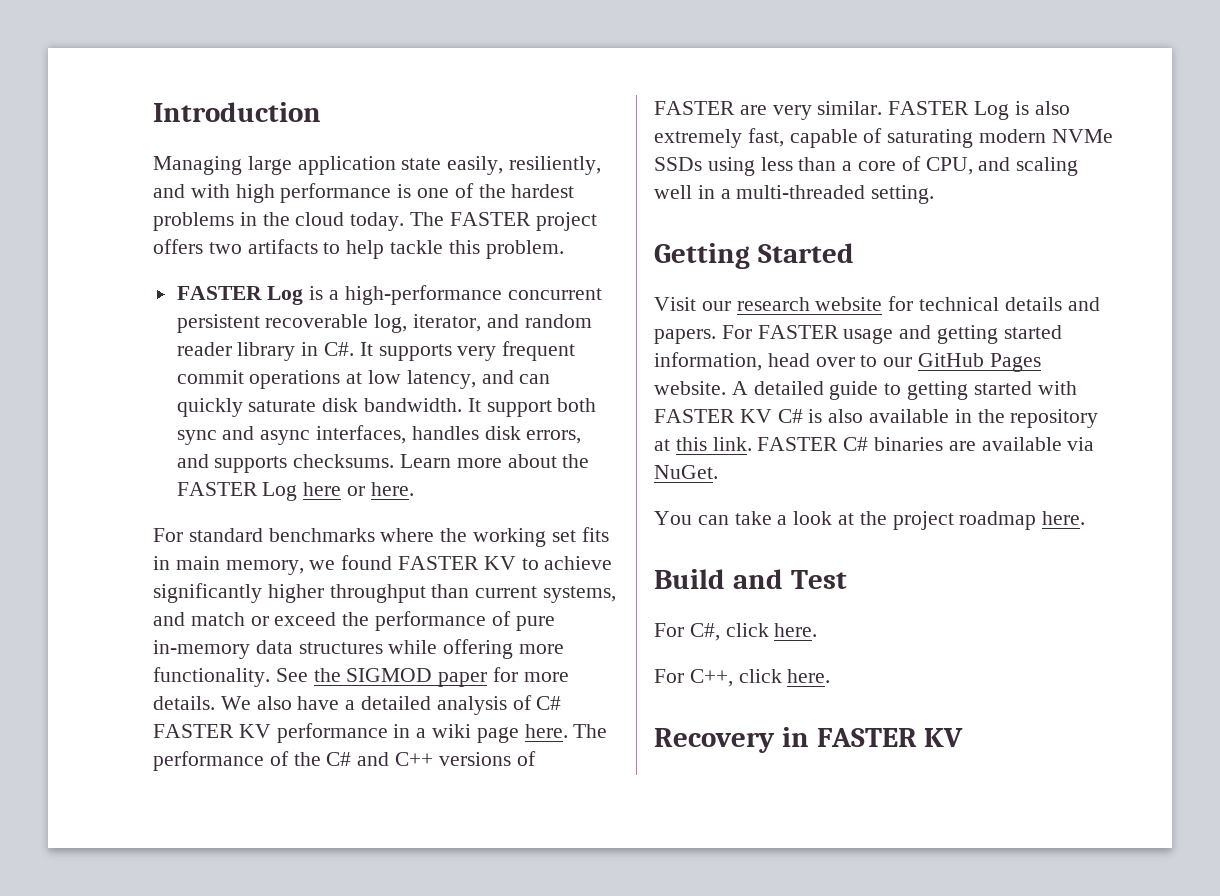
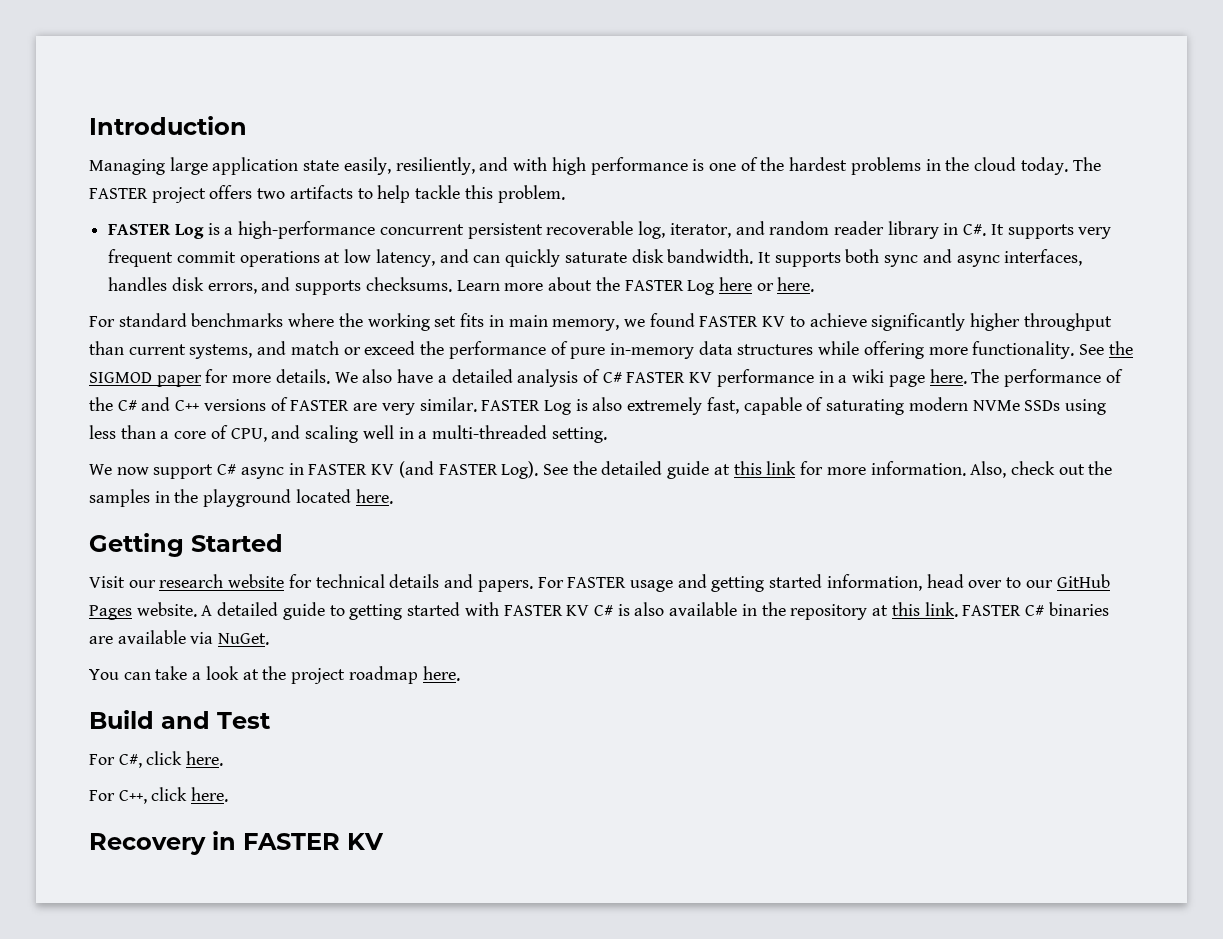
[486,400,552,417] support -> [774,252,841,267] supports
(935, 194) none -> [89,461,1113,479] [89,489,393,507] // We now support C# async in FASTER KV (and FASTER Log). See the detailed guide at this link for more information. Also, check out the samples in the playground located here.

